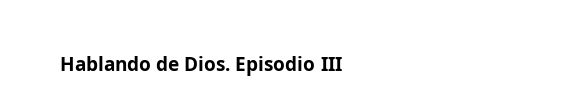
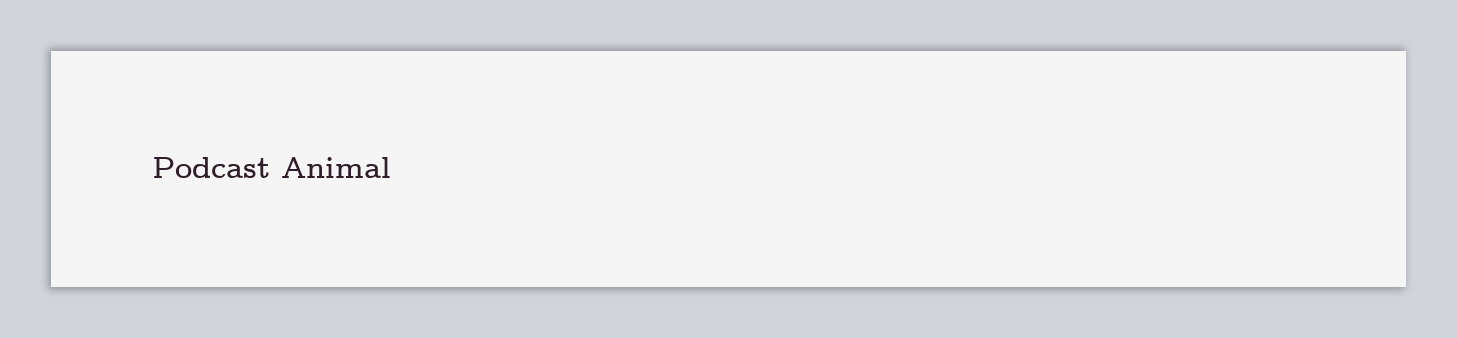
[60,56,342,76] Hablando de Dios. Episodio III -> [152,157,391,178] Podcast Animal

